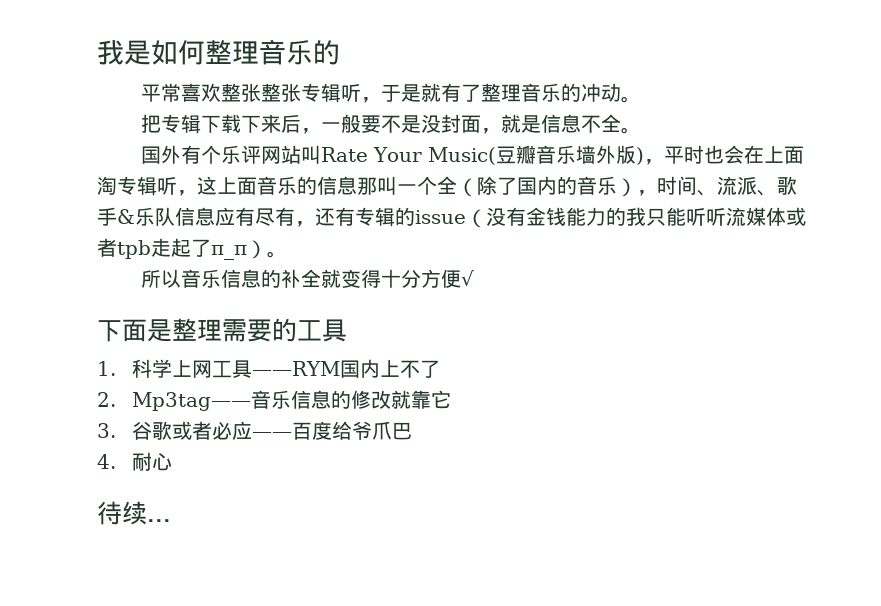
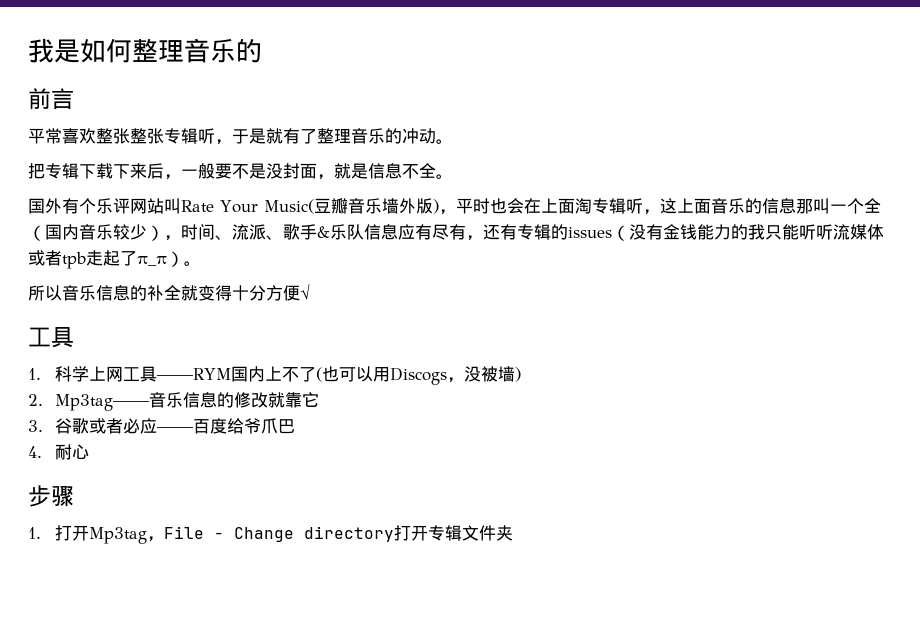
(340, 52) none -> [28,88,74,110] // 前言
[477,176,617,195] 除了国内的音乐 -> [45,224,147,240] 国内音乐较少
[415,210,466,224] issue -> [568,227,612,238] issues
[97,318,297,342] 下面是整理需要的 -> (310, 292) none
(441, 369) none -> [315,366,521,385] (也可以用Discogs，没被墙)
[97,501,171,525] 待续... -> [28,485,74,507] [28,525,513,544] 步骤 // 1.打开Mp3tag，File - Change directory打开专辑文件夹

